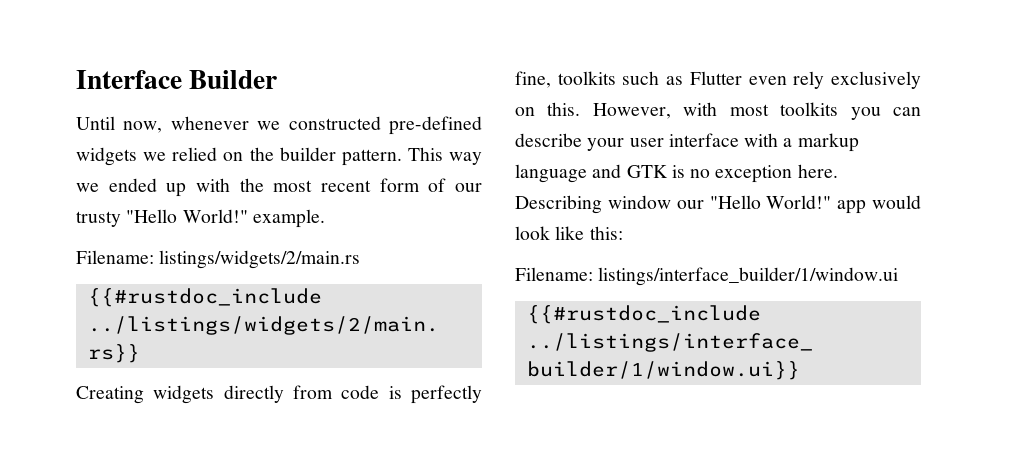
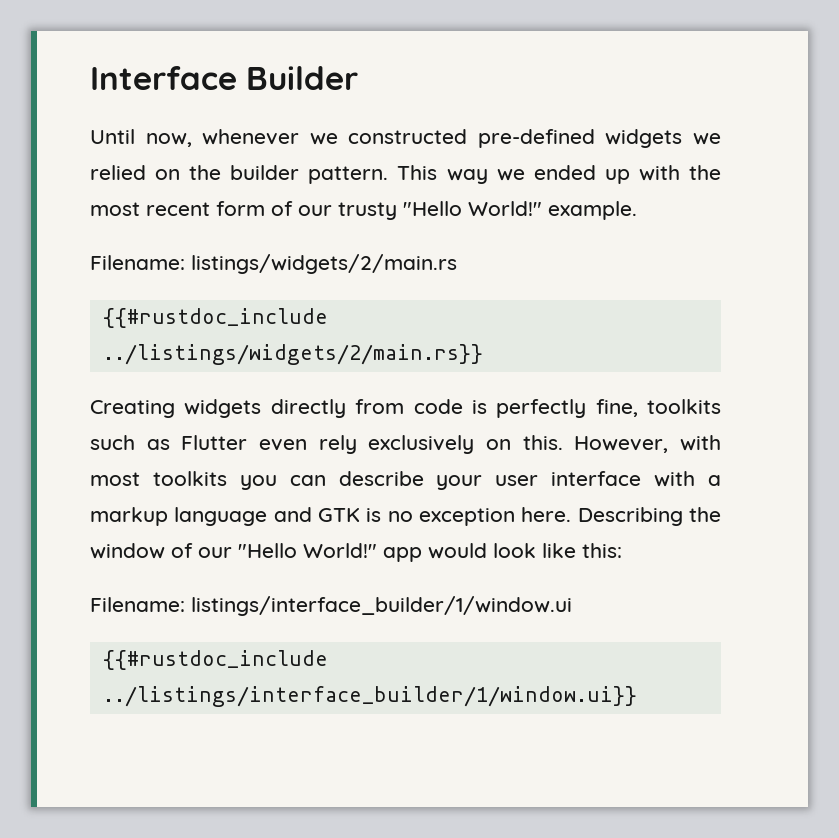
[607,195,671,209] window -> [688,507,721,522] [90,543,193,559] the window of

